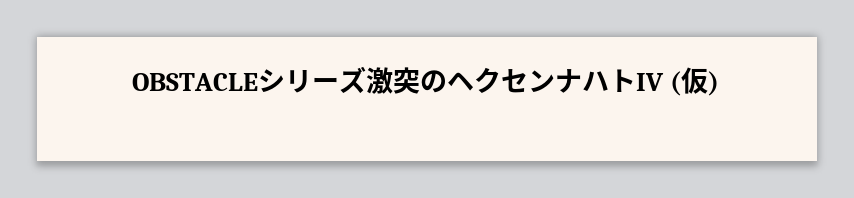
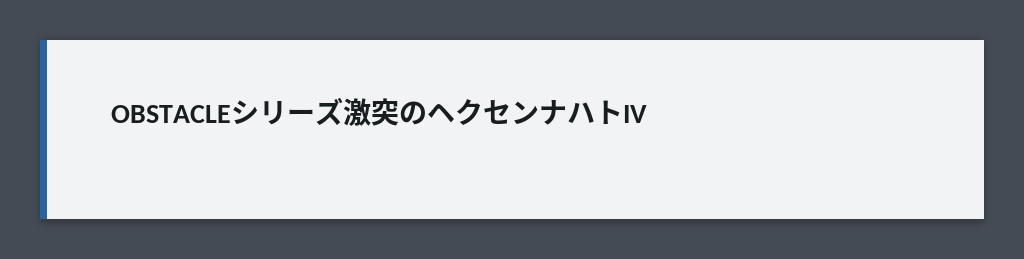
[670,67,720,96] (仮) -> (647, 114) none

